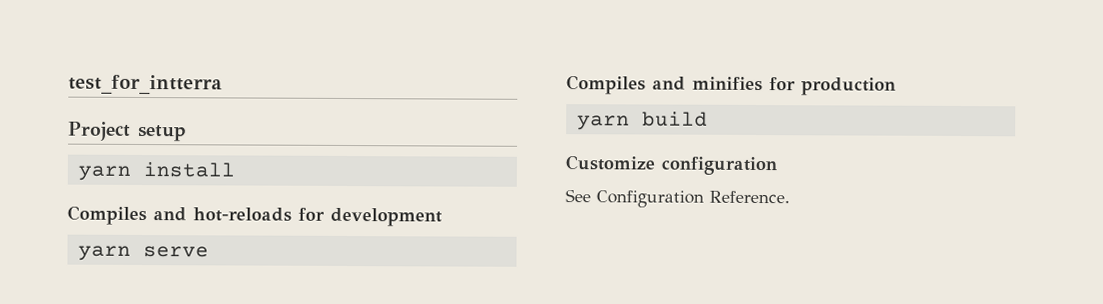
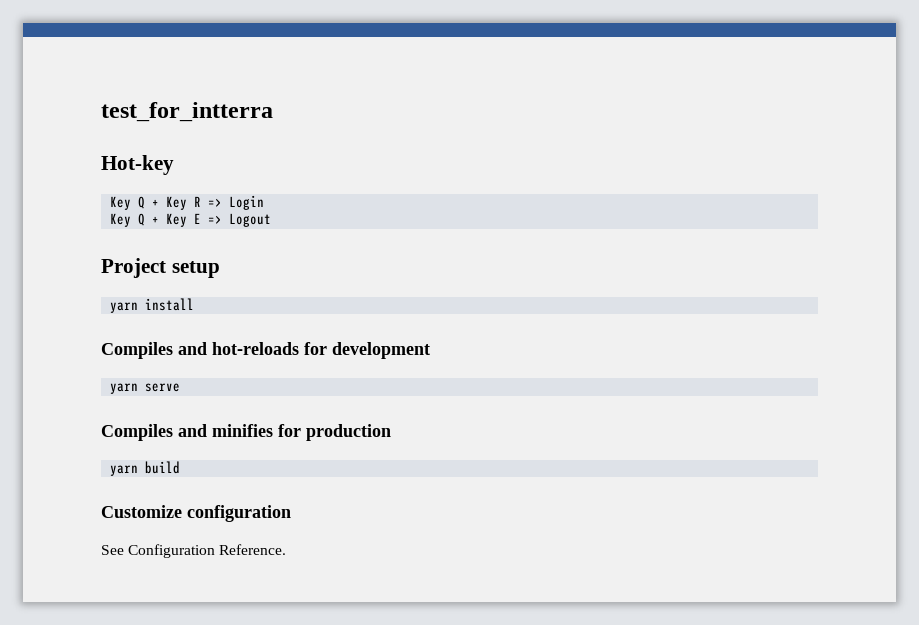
(223, 84) none -> [101,155,174,175] [110,195,265,210] [110,213,272,227] // Hot-key // Key Q + Key R => Login // Key Q + Key E => Logout

